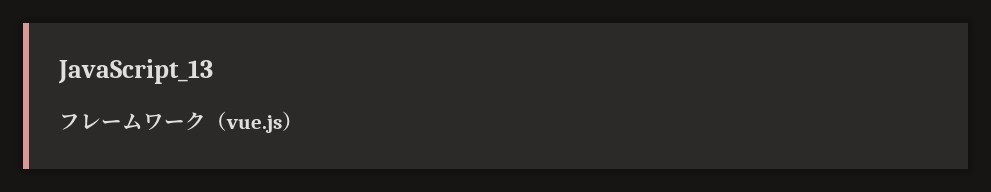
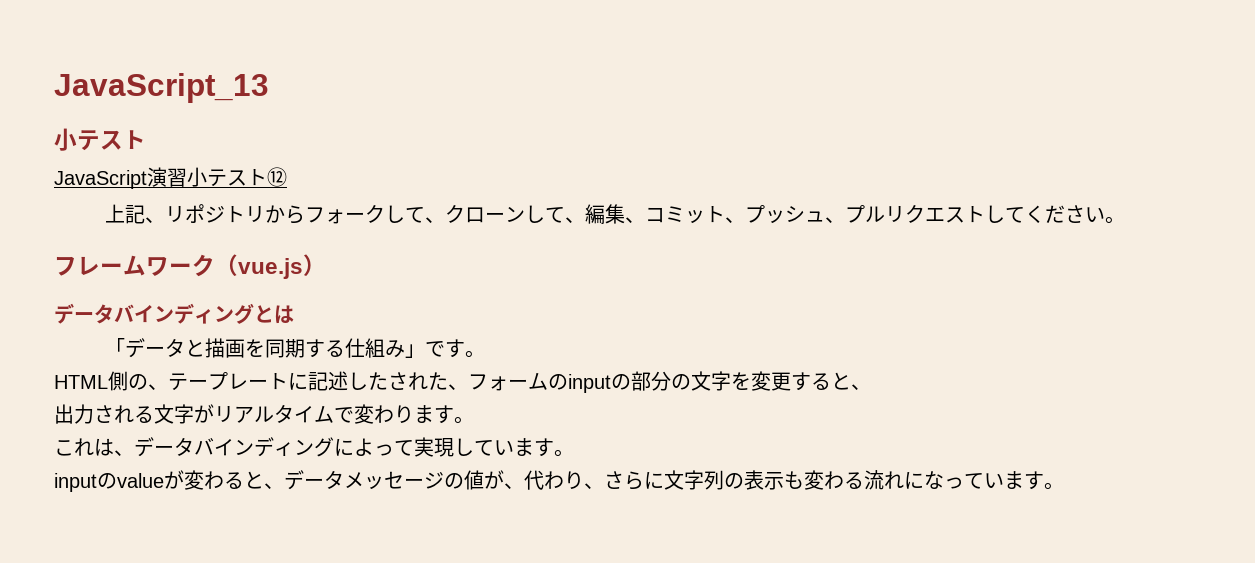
(213, 71) none -> [54,128,146,151] [54,167,287,189] [104,204,1125,224] // 小テスト // JavaScript演習小テスト⑫ // 上記、リポジトリからフォークして、クローンして、編集、コミット、プッシュ、プルリクエストしてください。
(303, 121) none -> [54,303,294,324] [104,338,485,358] [54,371,871,393] [54,404,474,424] [54,437,574,457] [54,470,1064,492] // データバインディングとは // 「データと描画を同期する仕組み」です。 // HTML側の、テープレートに記述したされた、フォームのinputの部分の文字を変更すると、 // 出力される文字がリアルタイムで変わります。 // これは、データバインディングによって実現しています。 // inputのvalueが変わると、データメッセージの値が、代わり、さらに文字列の表示も変わる流れになっています。

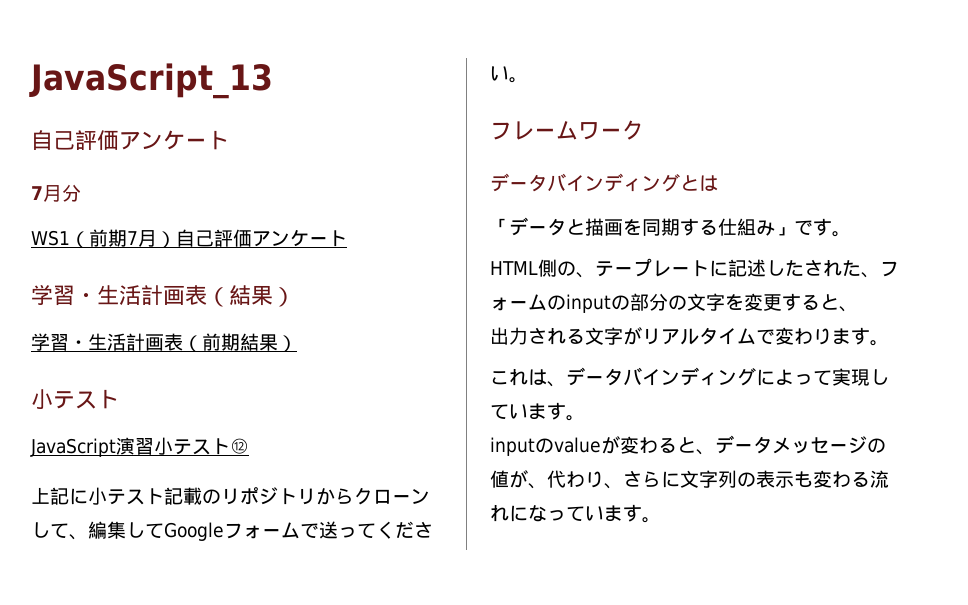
(269, 88) none -> [31,130,229,150] [31,184,81,202] [31,229,347,248] [31,285,295,307] [31,333,297,352] // 自己評価アンケート // 7月分 // WS1（前期7月）自己評価アンケート // 学習・生活計画表（結果） // 学習・生活計画表（前期結果）
[144,204,445,224] 、リポジトリからフォークして、 -> [69,487,354,505] に小テスト記載のリポジトリから
[624,204,1005,224] 、コミット、プッシュ、プルリクエストし -> [126,521,357,541] してGoogleフォームで送っ
[215,254,326,279] （vue.js） -> (644, 130) none

